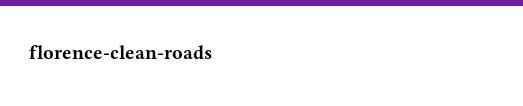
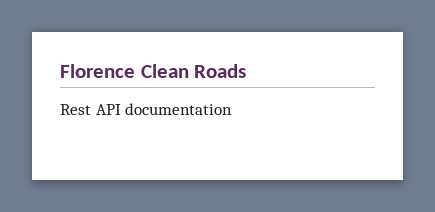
[29,45,212,60] florence-clean-roads -> [60,64,247,78] [60,103,233,115] Florence Clean Roads // Rest API documentation

